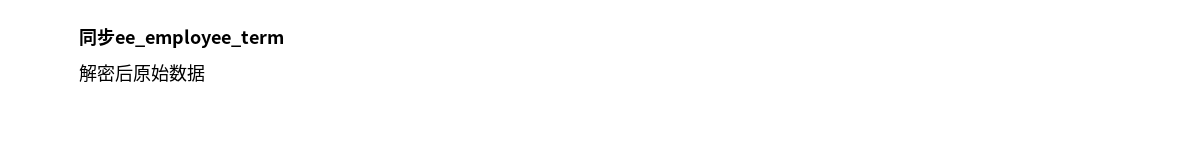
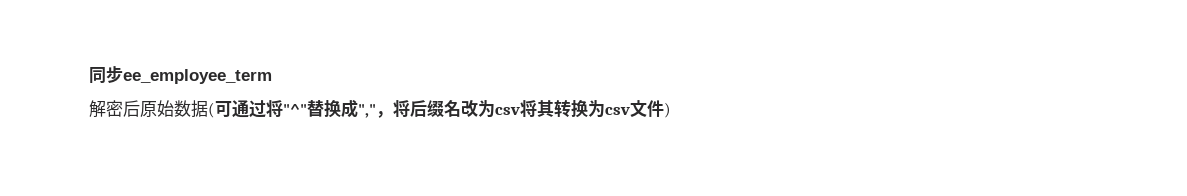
(205, 73) none -> [208,99,671,118] (可通过将"^"替换成","，将后缀名改为csv将其转换为csv文件)

